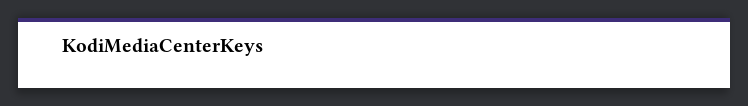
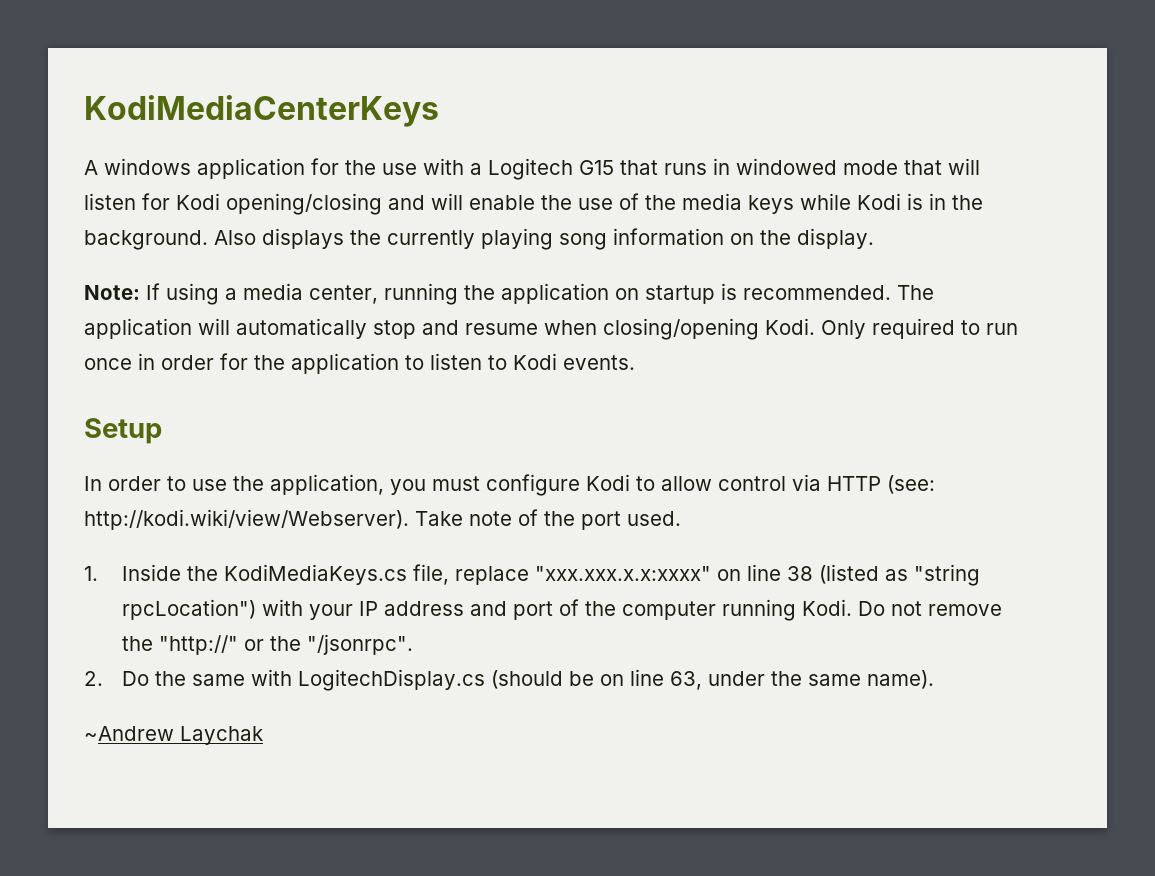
(263, 47) none -> [84,158,980,180] [84,193,983,215] [84,228,874,250] [84,283,934,305] [84,318,1018,340] [84,353,635,374] [84,418,162,444] [84,474,935,496] [84,509,681,530] [84,564,981,586] [122,599,1003,621] [122,634,414,655] [84,669,935,691] [84,726,263,745] // A windows application for the use with a Logitech G15 that runs in windowed mode that will listen for Kodi opening/closing and will enable the use of the media keys while Kodi is in the background. Also displays the currently playing song information on the display. // Note: If using a media center, running the application on startup is recommended. The application will automatically stop and resume when closing/opening Kodi. Only required to run once in order for the application to listen to Kodi events. // Setup // In order to use the application, you must configure Kodi to allow control via HTTP (see: http://kodi.wiki/view/Webserver). Take note of the port used. // 1. Inside the KodiMediaKeys.cs file, replace "xxx.xxx.x.x:xxxx" on line 38 (listed as "string rpcLocation") with your IP address and port of the computer running Kodi. Do not remove the "http://" or the "/jsonrpc". // 2. Do the same with LogitechDisplay.cs (should be on line 63, under the same name). // ~Andrew Laychak

